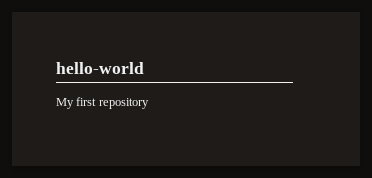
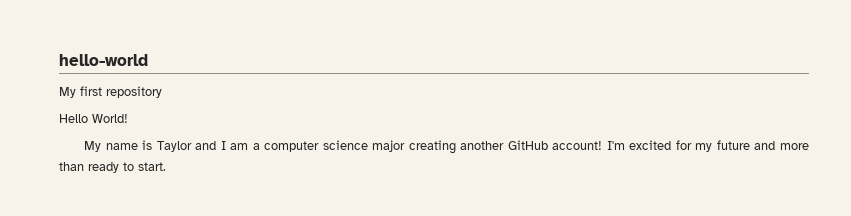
(149, 103) none -> [59,114,128,123] [84,140,809,154] [59,162,166,173] // Hello World! // My name is Taylor and I am a computer science major creating another GitHub account! I'm excited for my future and more than ready to start.

